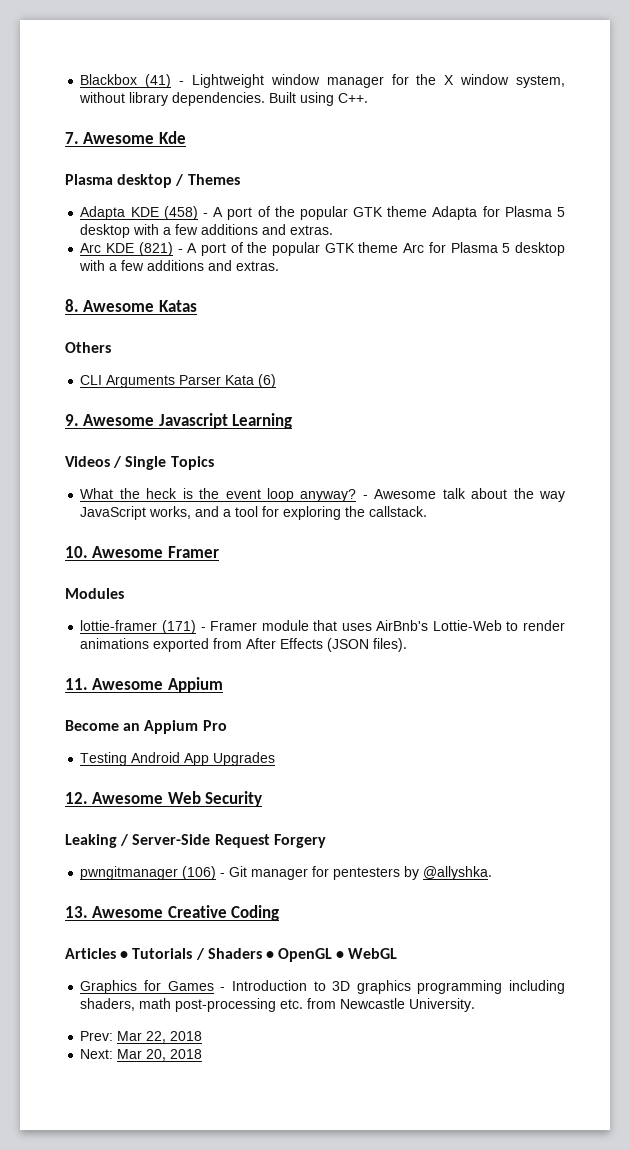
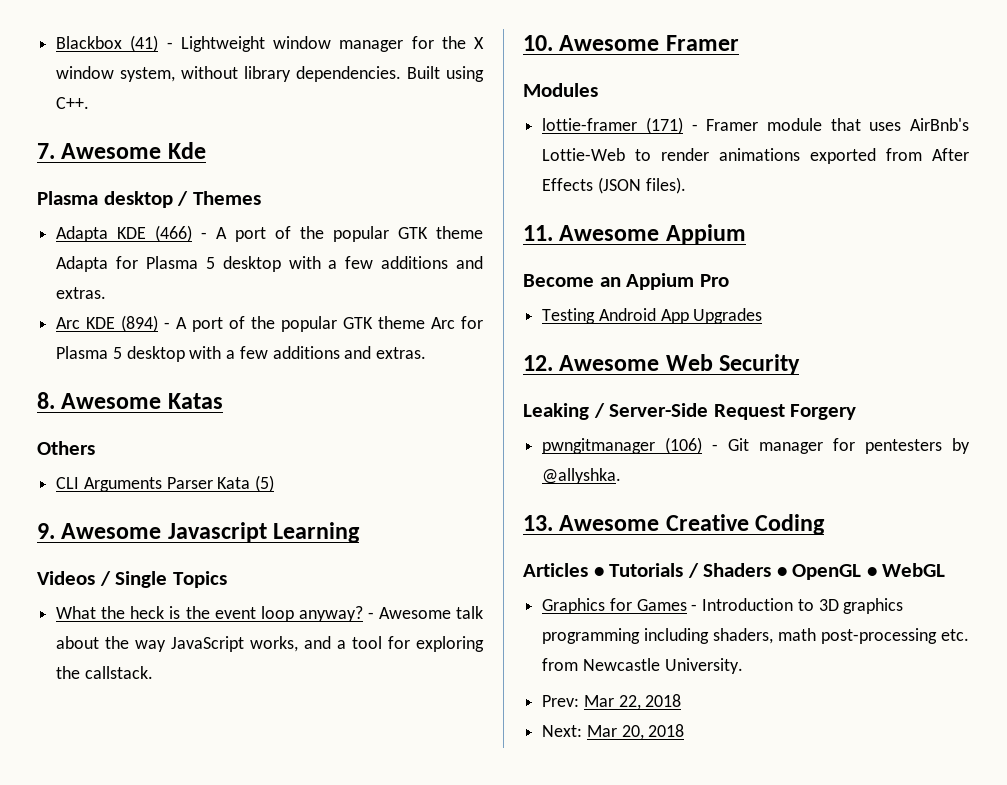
[163,206,198,220] (458) -> [155,225,193,242] (466)
[138,242,173,256] (821) -> [121,315,159,332] (894)
[258,374,277,388] (6) -> [255,475,275,492] (5)

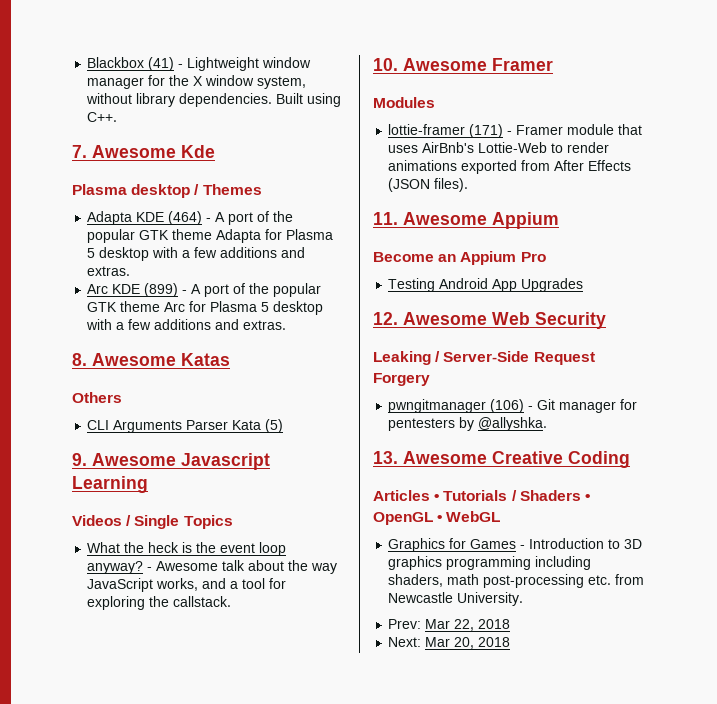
[155,225,193,242] (466) -> [168,211,203,225] (464)
[121,315,159,332] (894) -> [144,283,179,297] (899)

